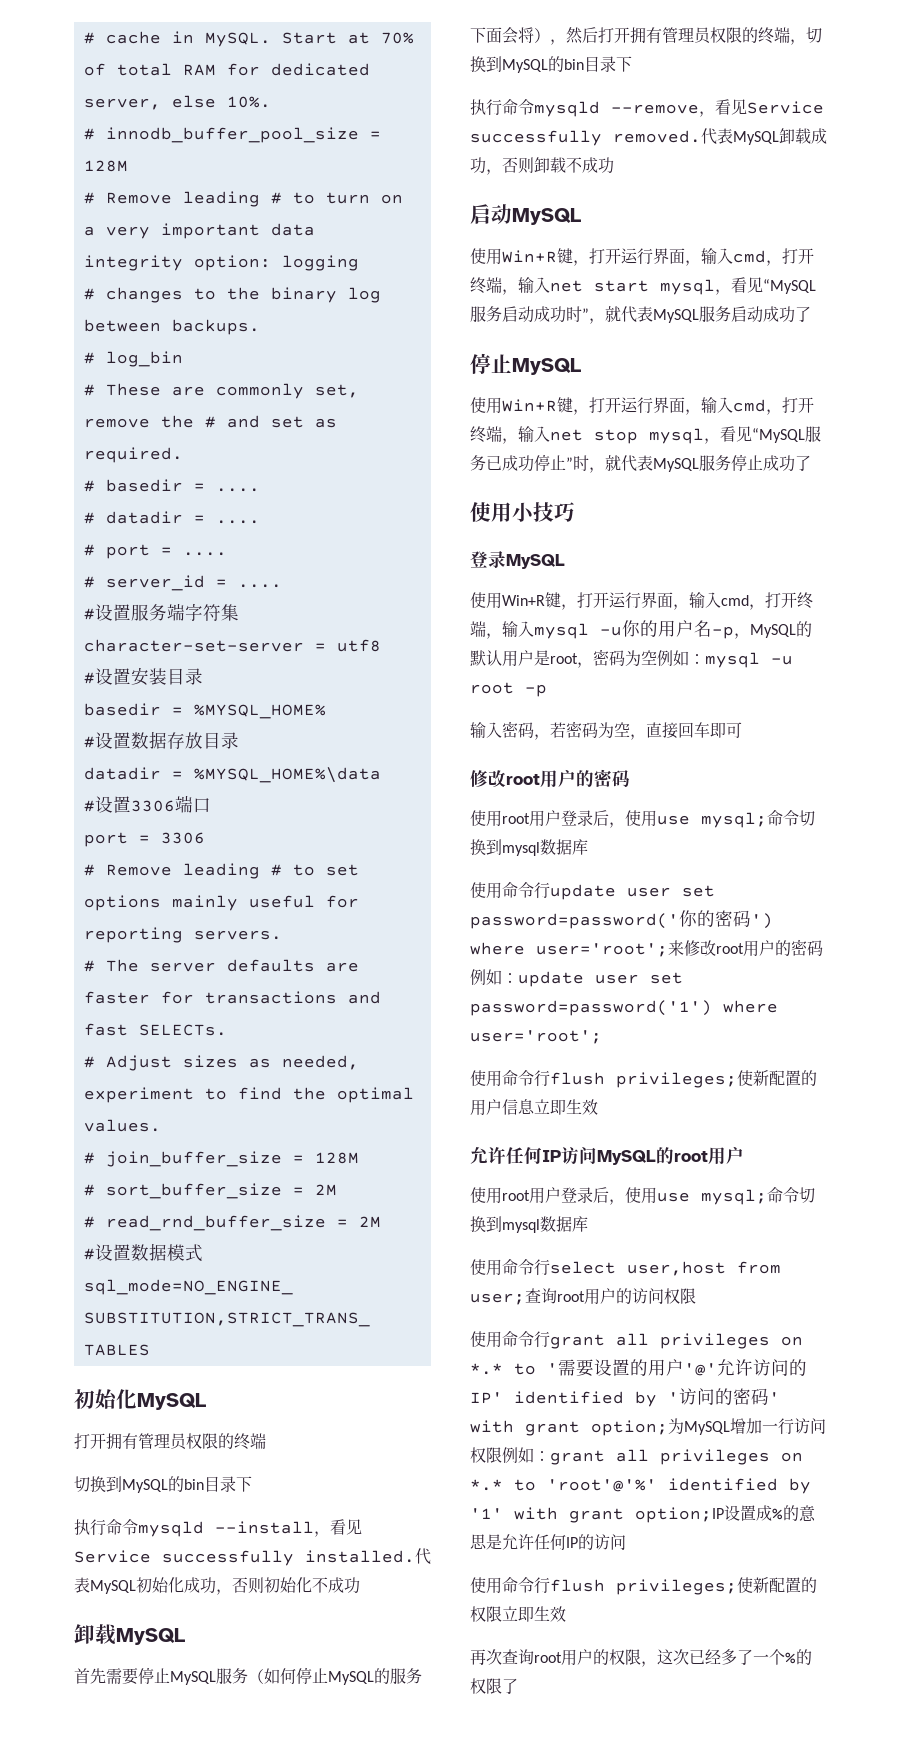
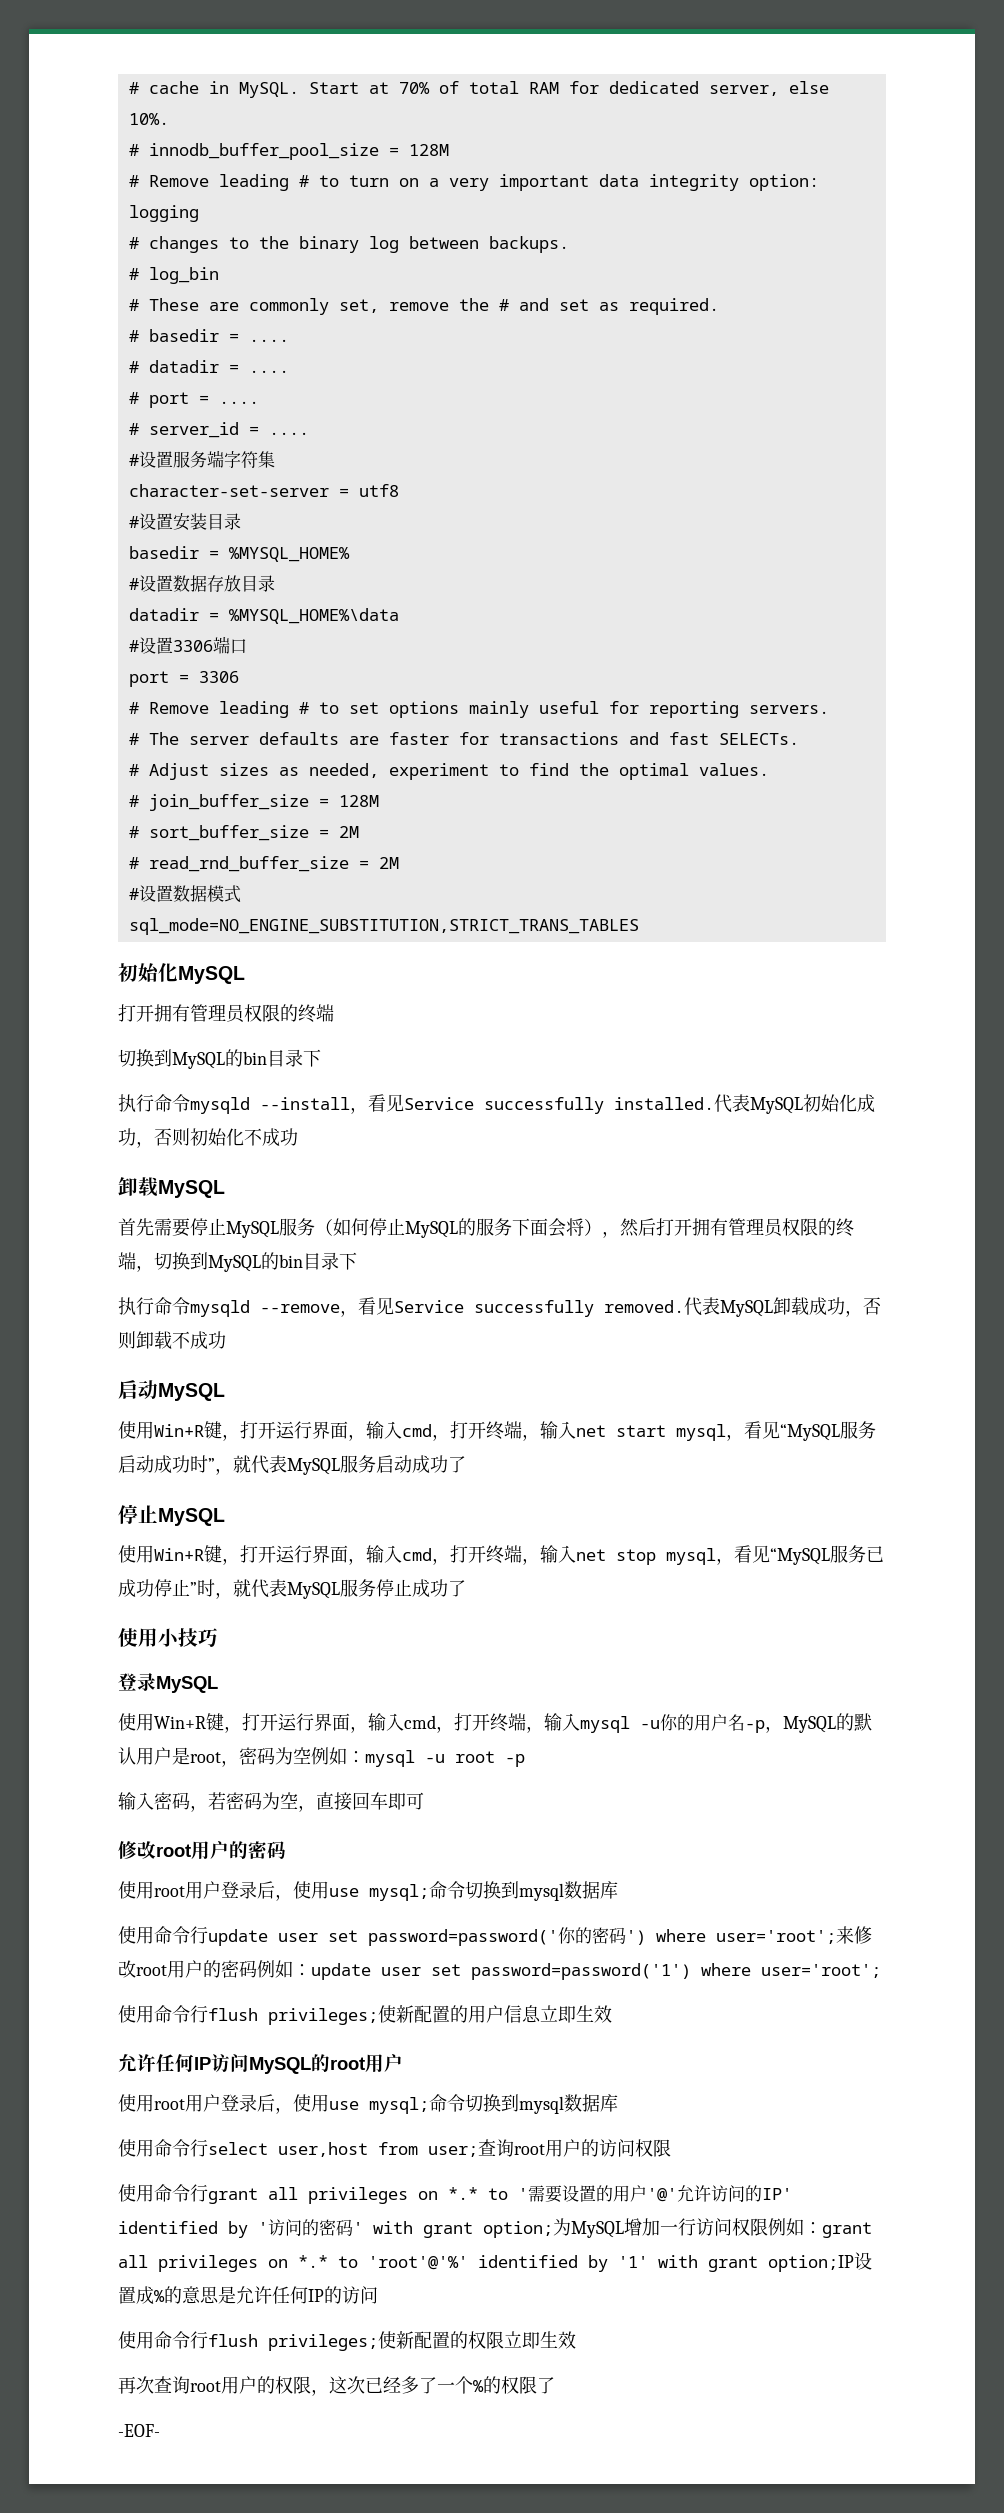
(518, 1686) none -> [118,2424,160,2437] // -EOF-

